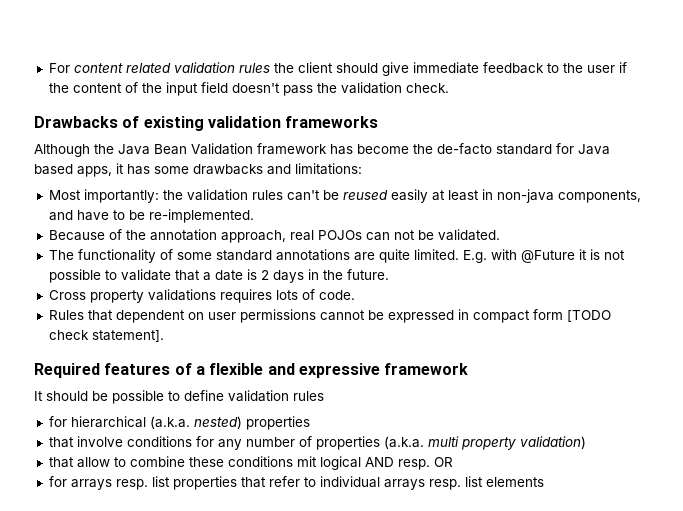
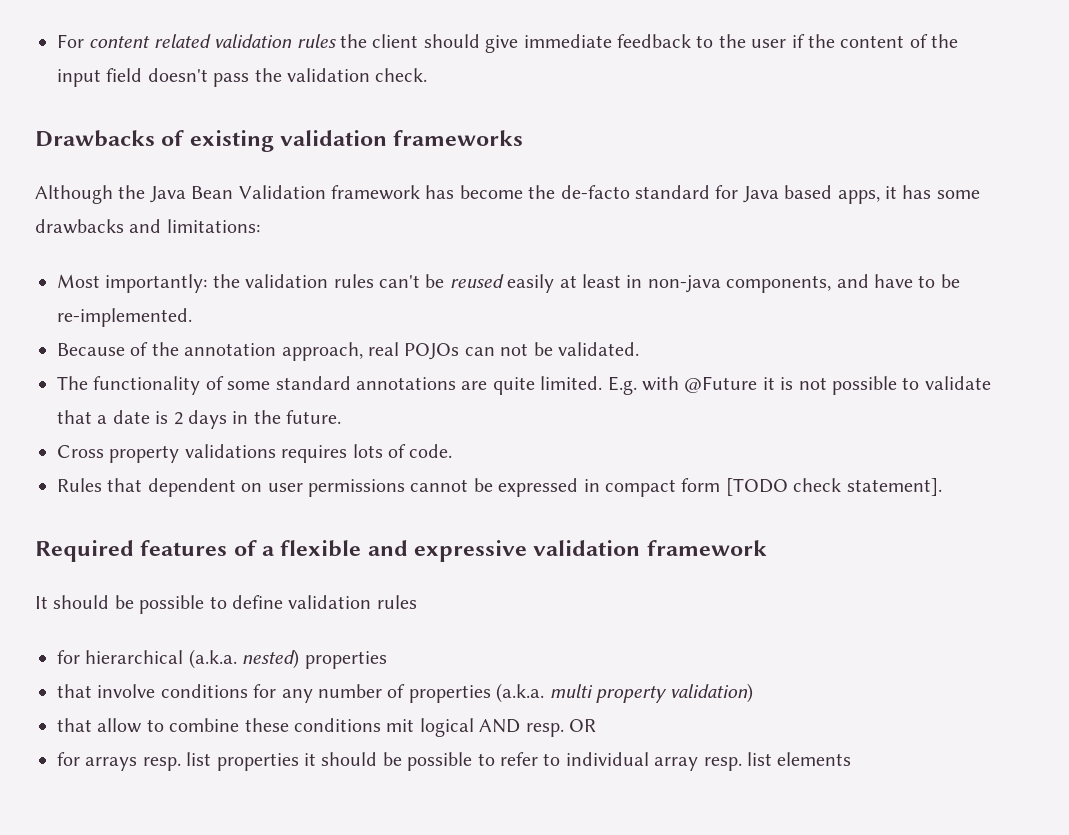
(380, 370) none -> [533,540,641,556] validation
[240,477,266,488] that -> [304,752,495,771] it should be possible to
[383,479,425,490] arrays -> [654,757,699,771] array

